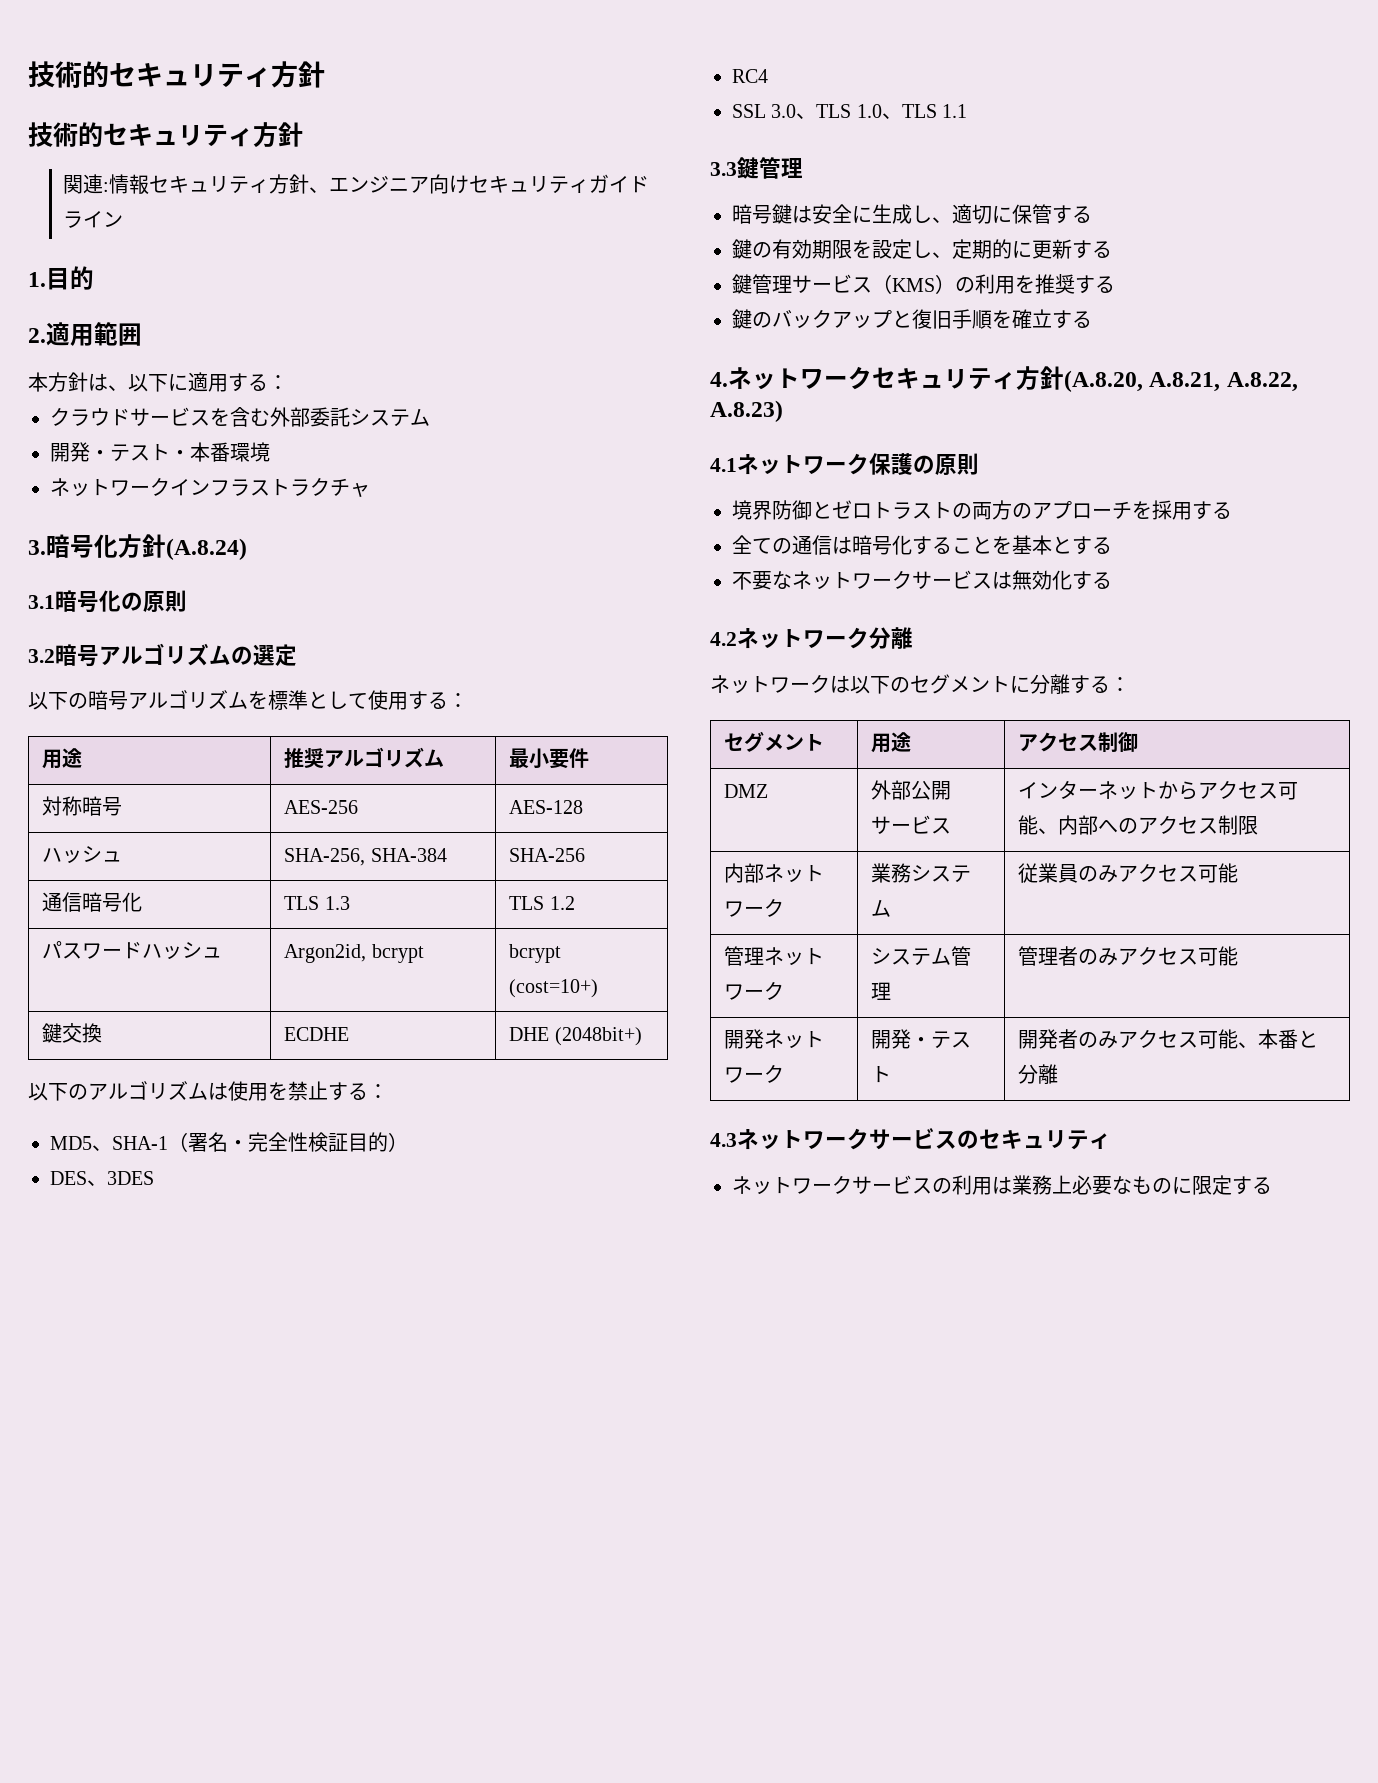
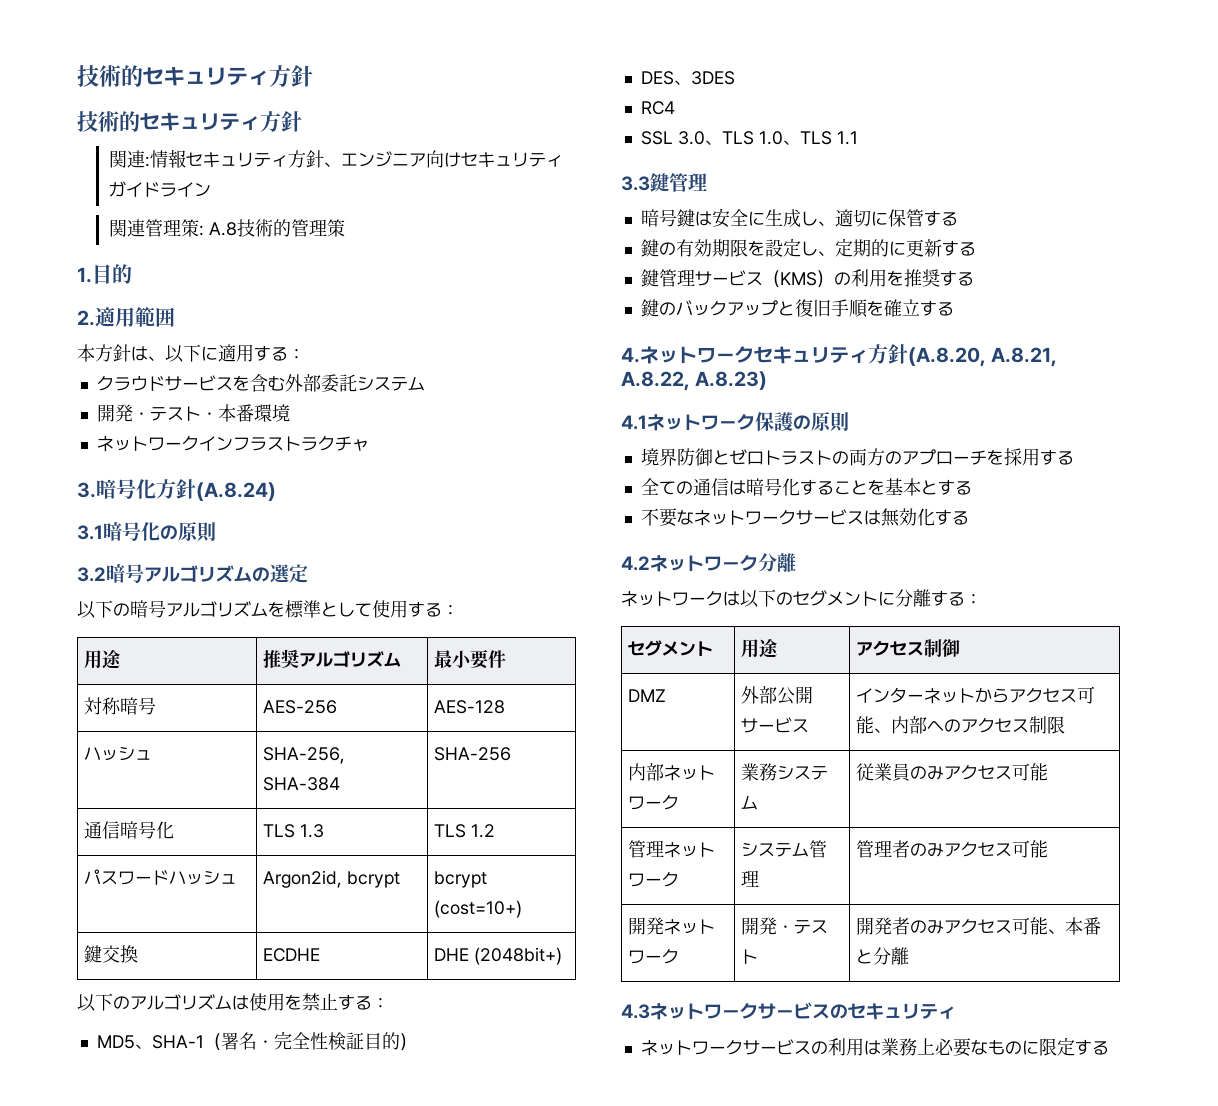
(124, 219) none -> [108,219,345,237] // 関連管理策: A.8技術的管理策

